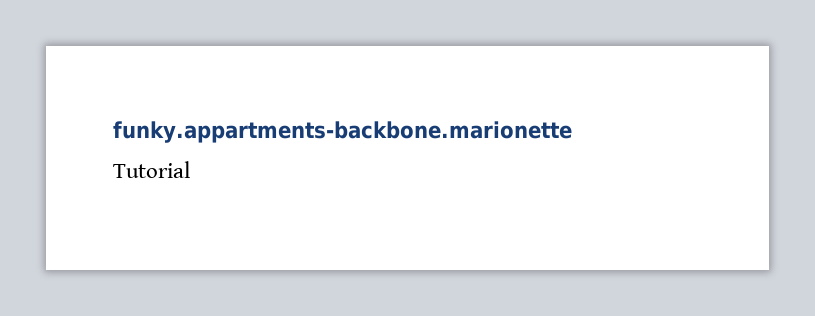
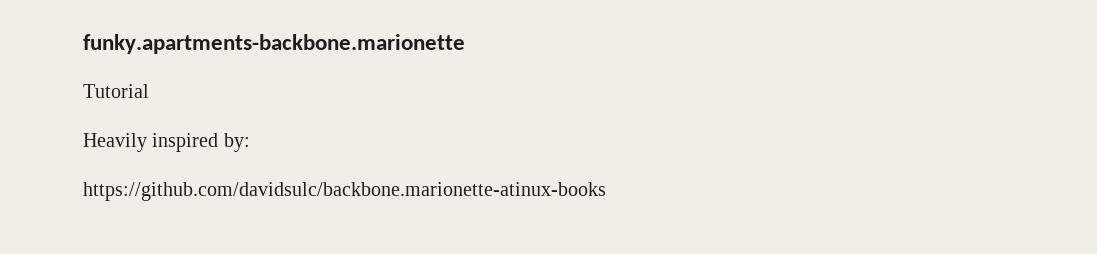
[113,121,572,143] funky.appartments-backbone.marionette -> [83,34,465,54] funky.apartments-backbone.marionette
(190, 169) none -> [83,133,250,152] [83,182,606,201] // Heavily inspired by: // https://github.com/davidsulc/backbone.marionette-atinux-books

